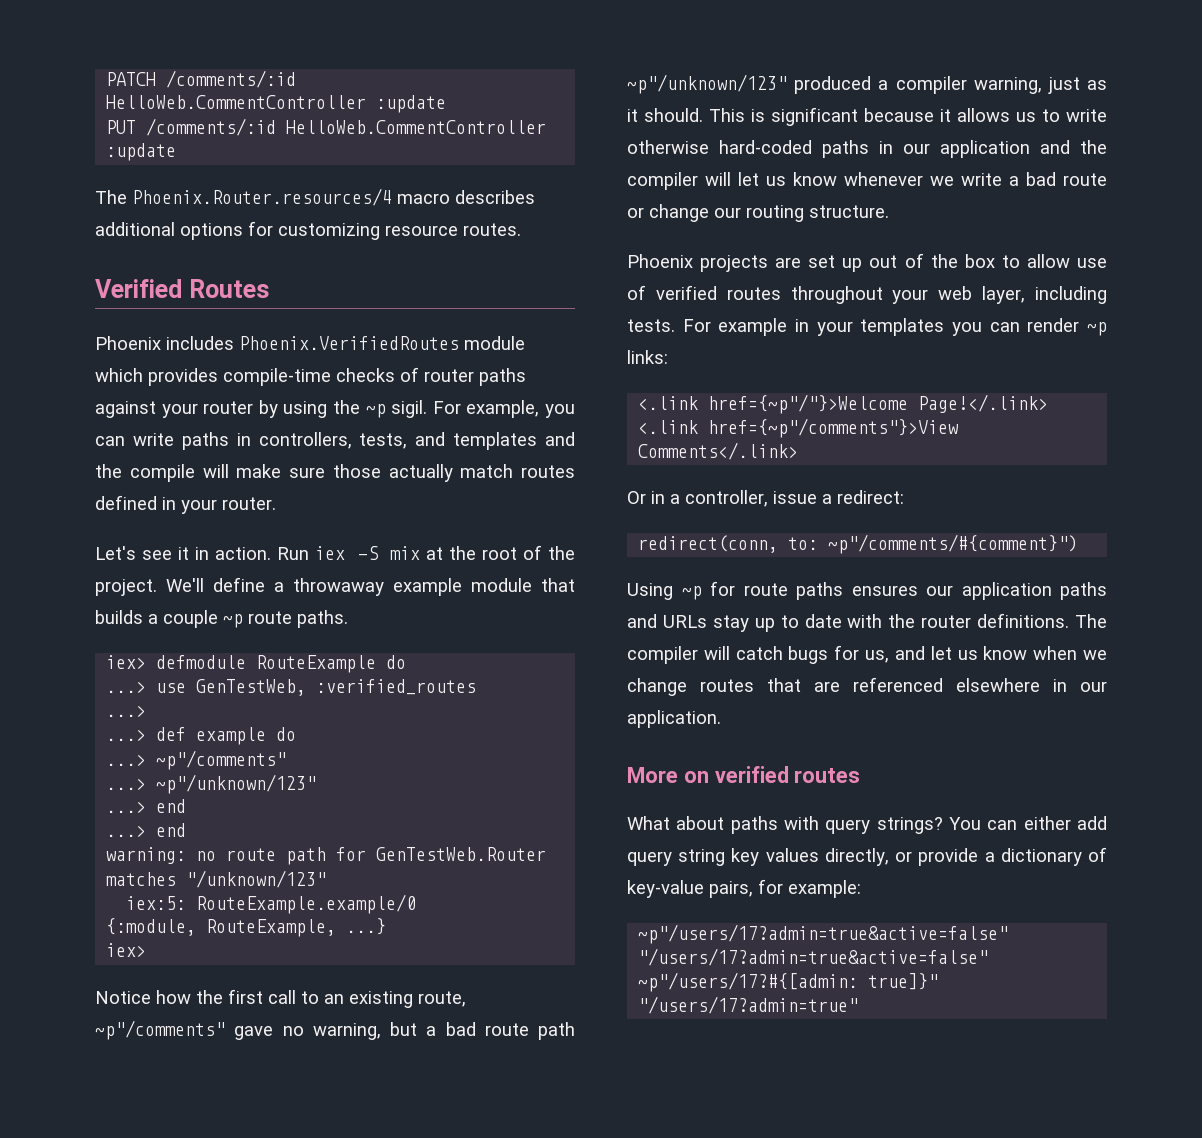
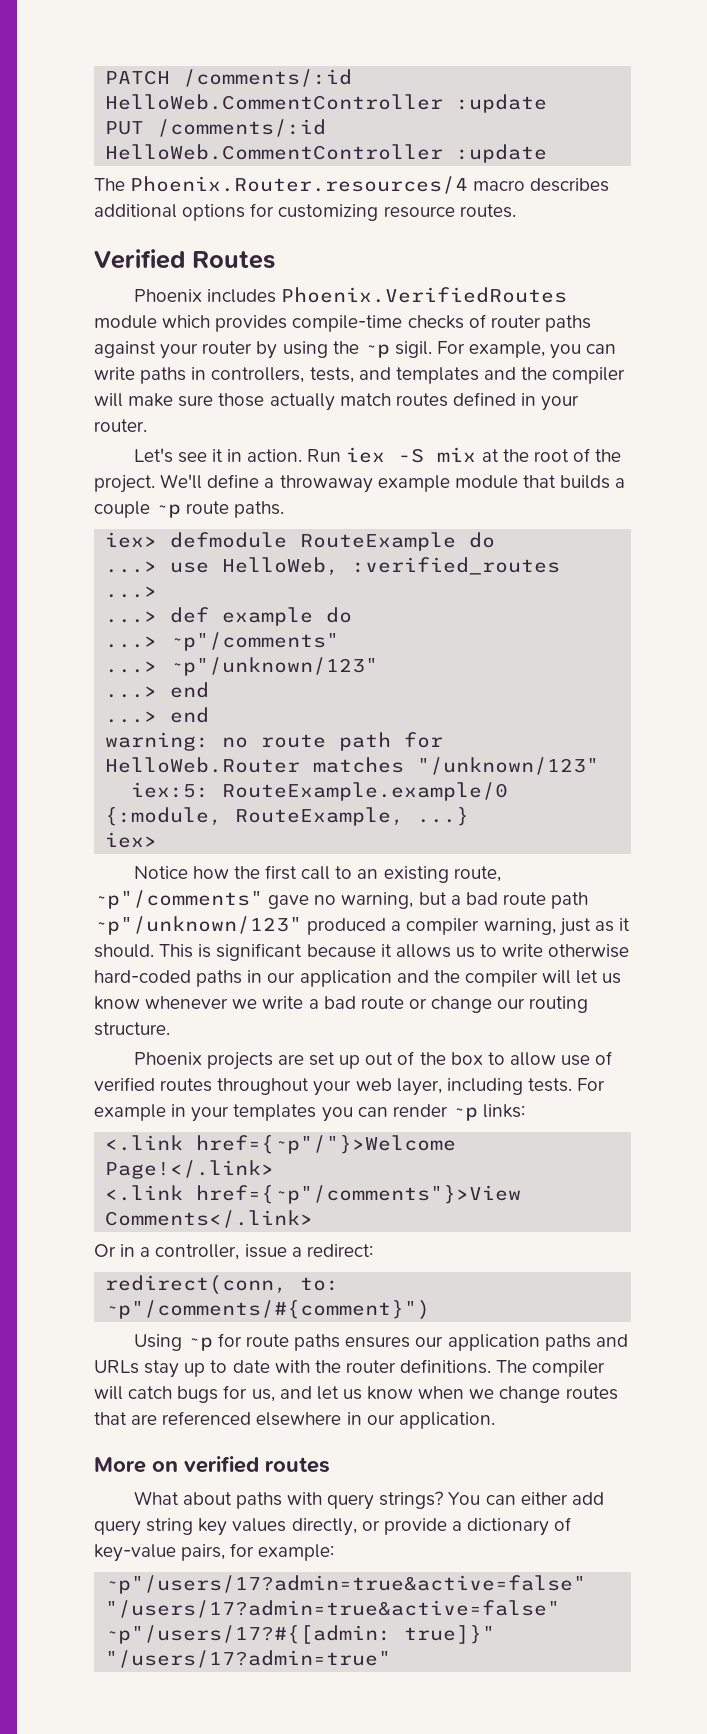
[129,464,195,482] compile -> [552,367,626,384] compiler
[196,679,307,696] GenTestWeb, -> [222,557,340,576] HelloWeb,
[376,847,547,861] GenTestWeb.Router -> [105,757,301,773] HelloWeb.Router

